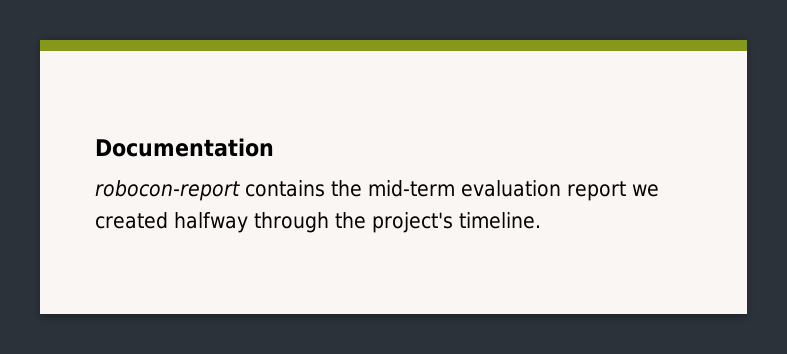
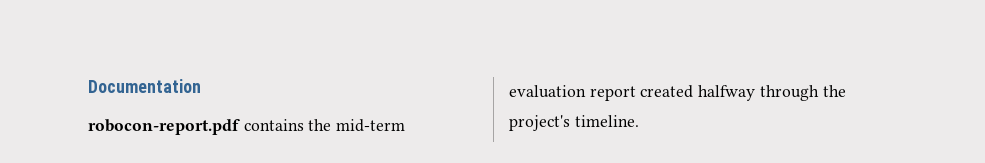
[95,180,240,201] robocon-report -> [88,119,240,135] robocon-report.pdf
[632,184,659,197] we -> (636, 93) none

